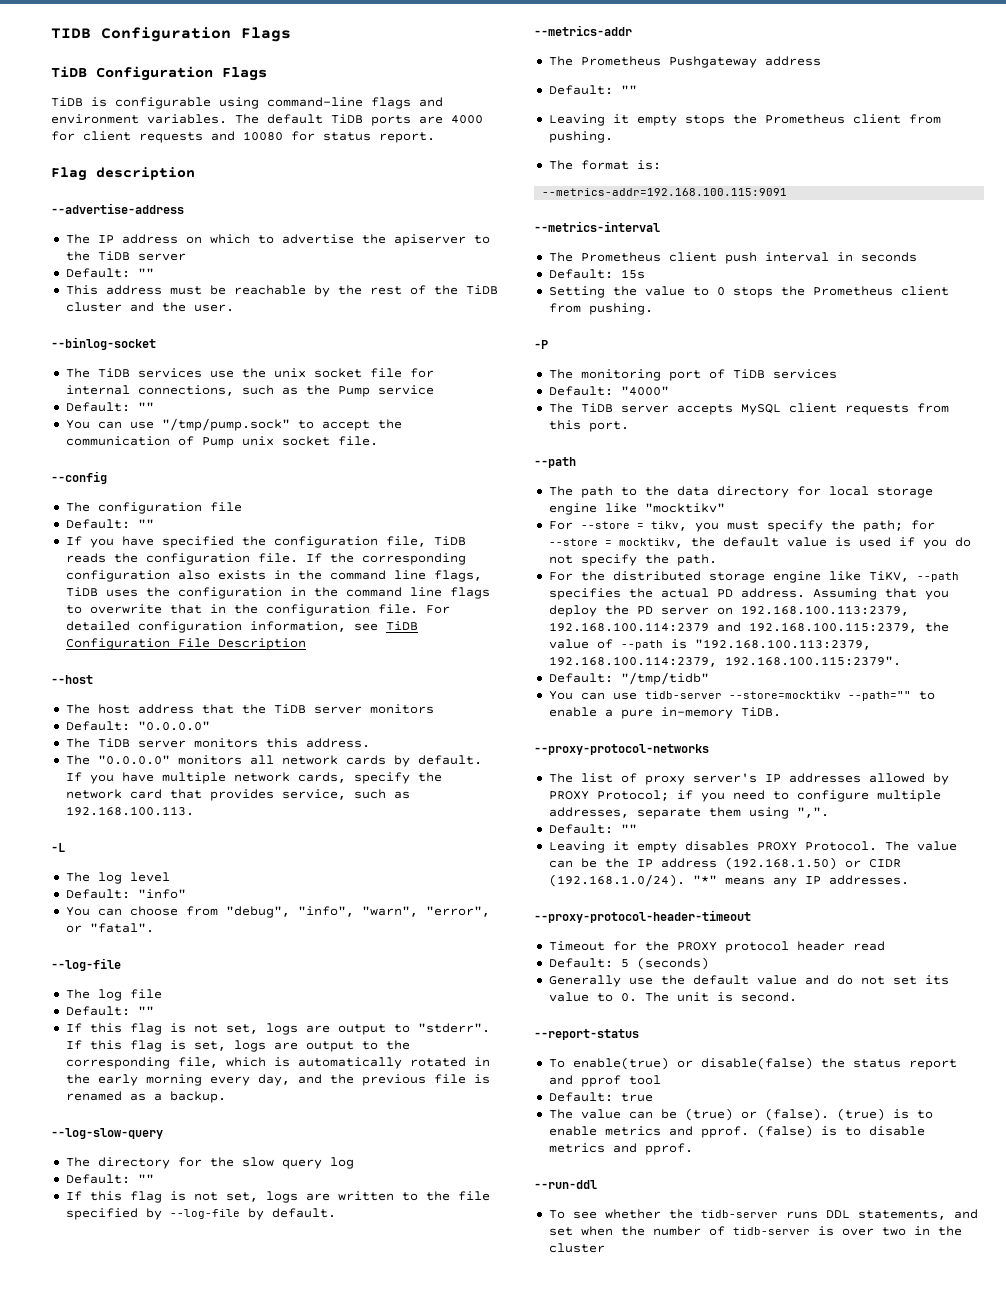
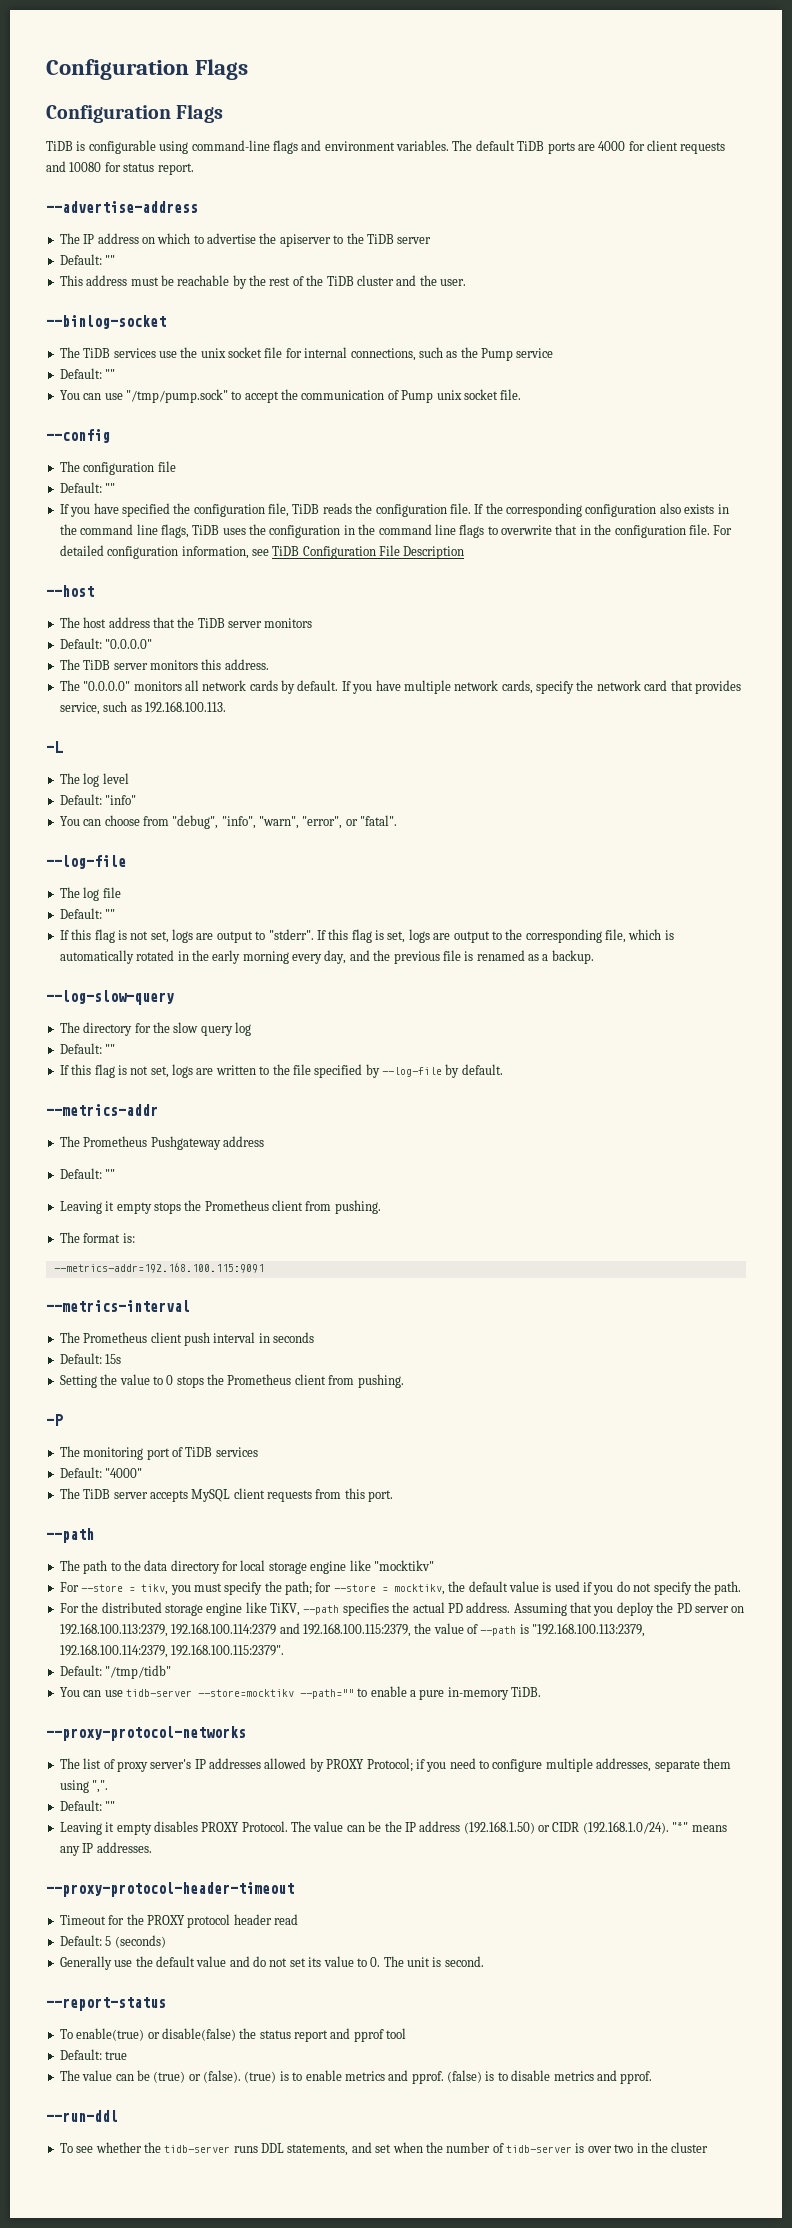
[51,27,291,42] [51,66,87,77] TIDB Configuration Flags // TiDB -> [46,59,249,80] Configuration Flags //
[51,167,195,181] // Flag description -> (194, 169) none

